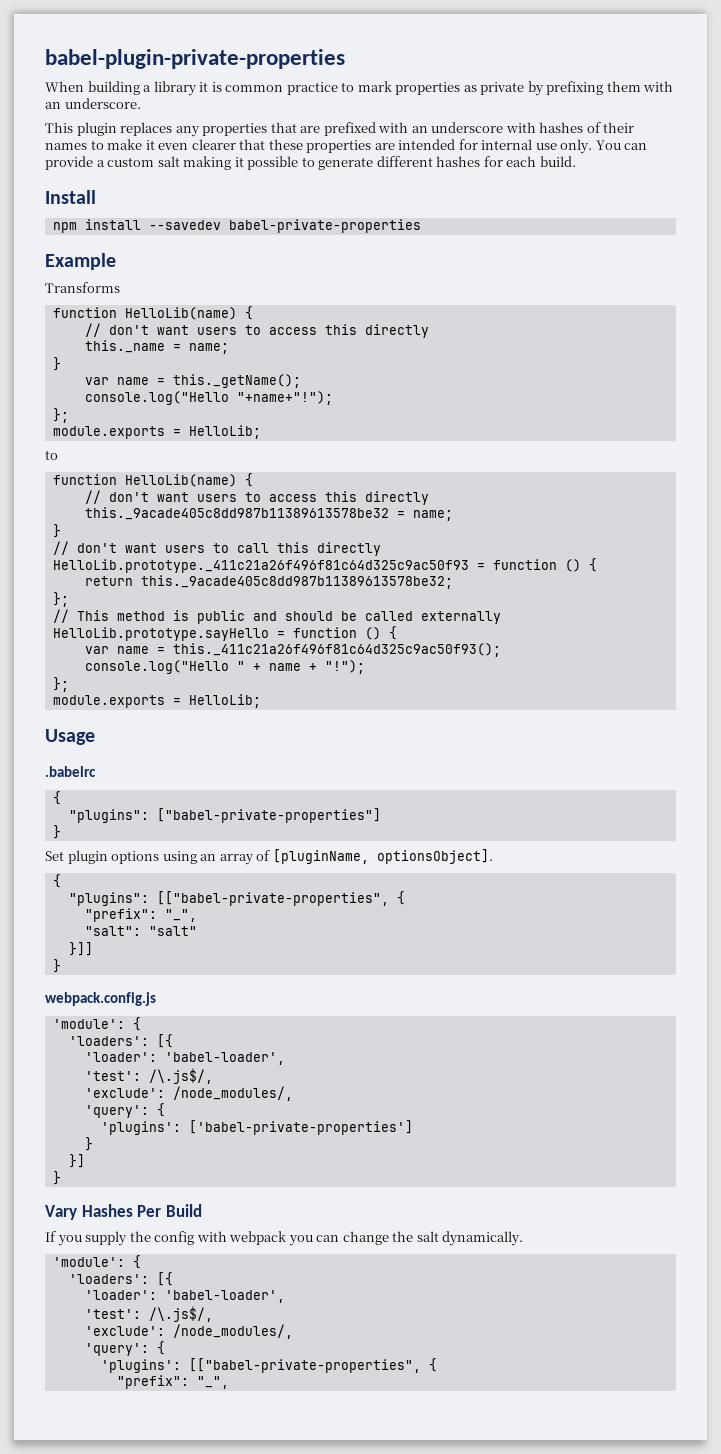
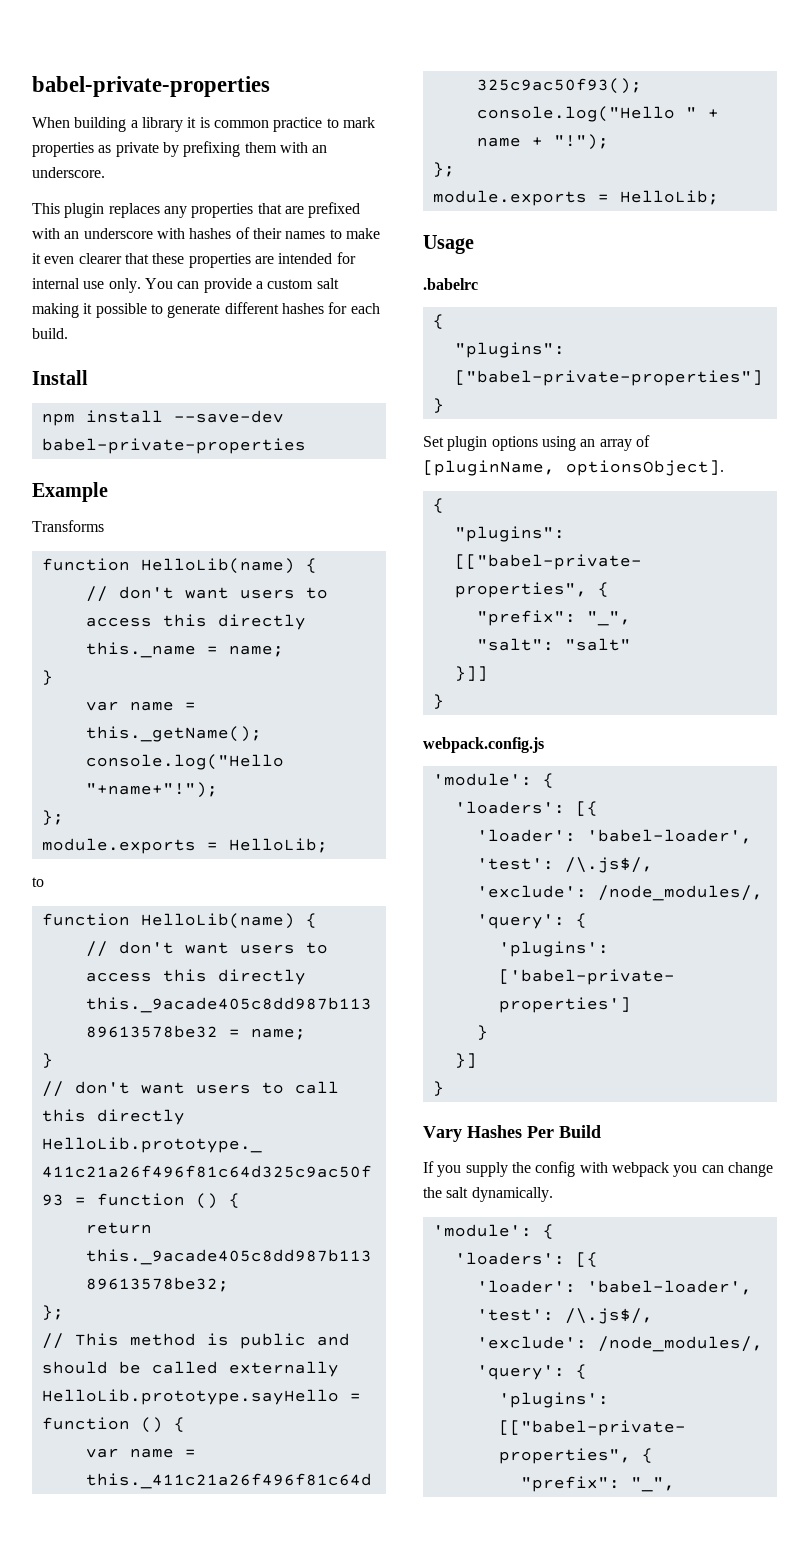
[45,49,345,69] babel-plugin-private-properties -> [32,76,270,97] babel-private-properties
[148,220,221,230] --savedev -> [173,410,284,423] --save-dev

